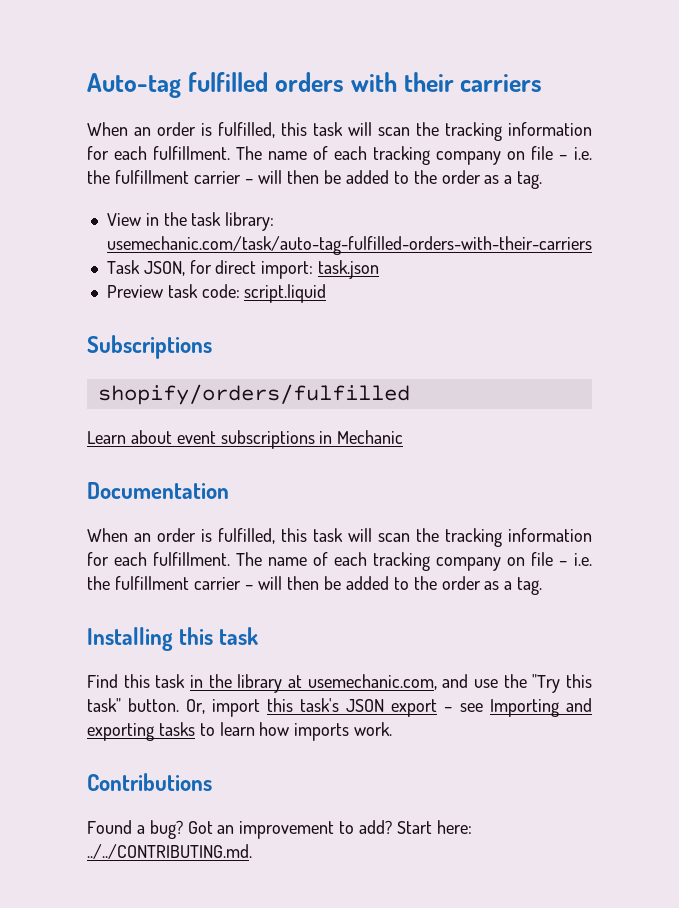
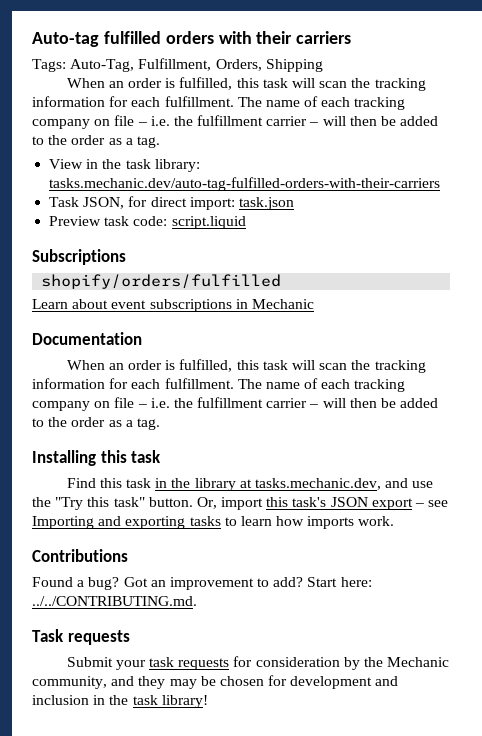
(543, 83) none -> [32,58,323,72] // Tags: Auto-Tag, Fulfillment, Orders, Shipping
[106,236,592,255] usemechanic.com/task/auto-tag-fulfilled-orders-with-their-carriers -> [49,177,441,191] tasks.mechanic.dev/auto-tag-fulfilled-orders-with-their-carriers
[307,674,437,690] usemechanic.com, -> [254,478,381,490] tasks.mechanic.dev,
(252, 851) none -> [32,629,130,645] [66,656,450,670] [32,675,399,689] [32,695,208,708] // Task requests // Submit your task requests for consideration by the Mechanic community, and they may be chosen for development and inclusion in the task library!

